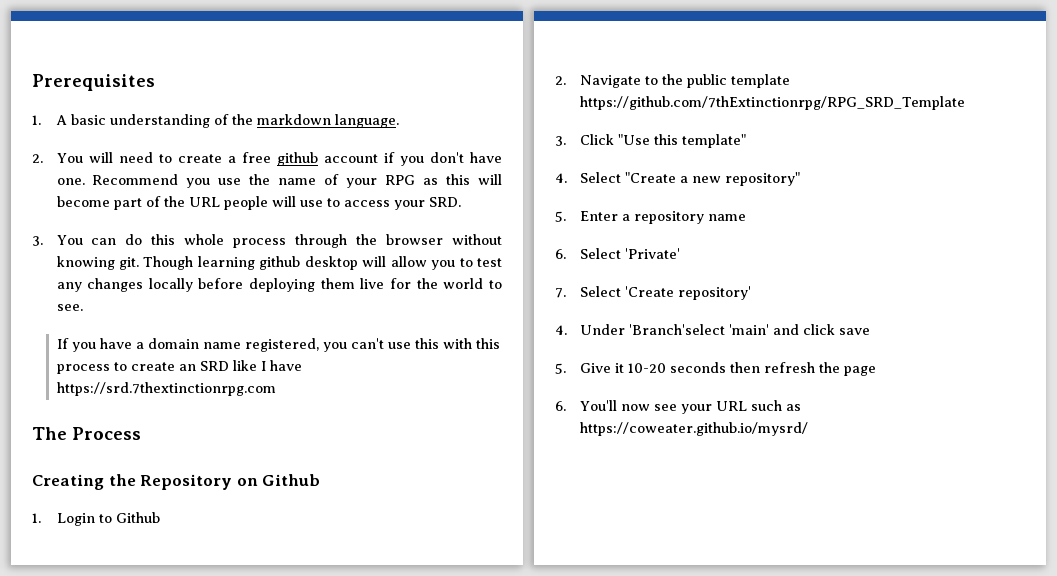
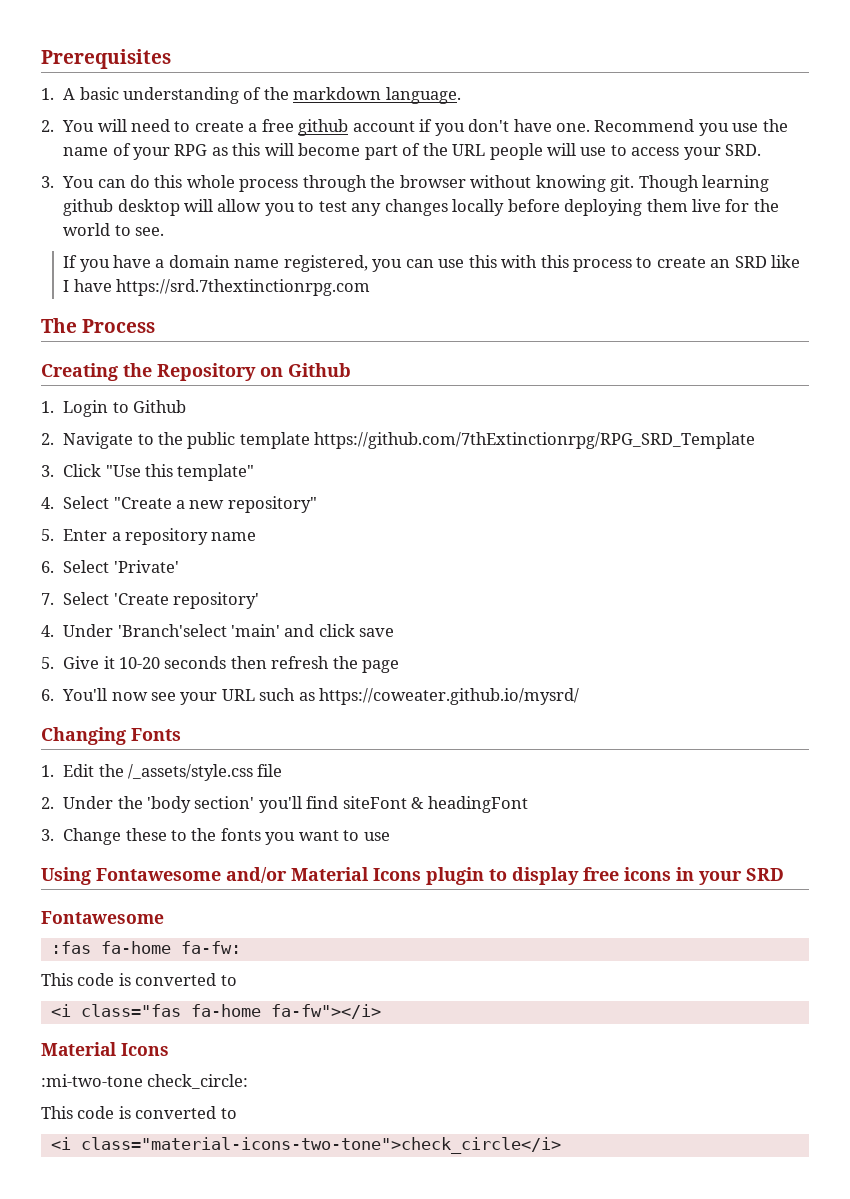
[350,338,384,349] can't -> [405,259,434,268] can
(808, 429) none -> [41,727,181,745] [41,764,283,781] [41,796,528,813] [41,828,390,845] [41,867,784,885] [41,911,164,924] [50,941,241,954] [41,973,237,986] [50,1004,381,1019] [41,1042,169,1056] [41,1074,249,1089] [41,1106,237,1119] [50,1137,561,1154] // Changing Fonts // 1. Edit the /_assets/style.css file // 2. Under the 'body section' you'll find siteFont & headingFont // 3. Change these to the fonts you want to use // Using Fontawesome and/or Material Icons plugin to display free icons in your SRD // Fontawesome // :fas fa-home fa-fw: // This code is converted to // <i class="fas fa-home fa-fw"></i> // Material Icons // :mi-two-tone check_circle: // This code is converted to // <i class="material-icons-two-tone">check_circle</i>

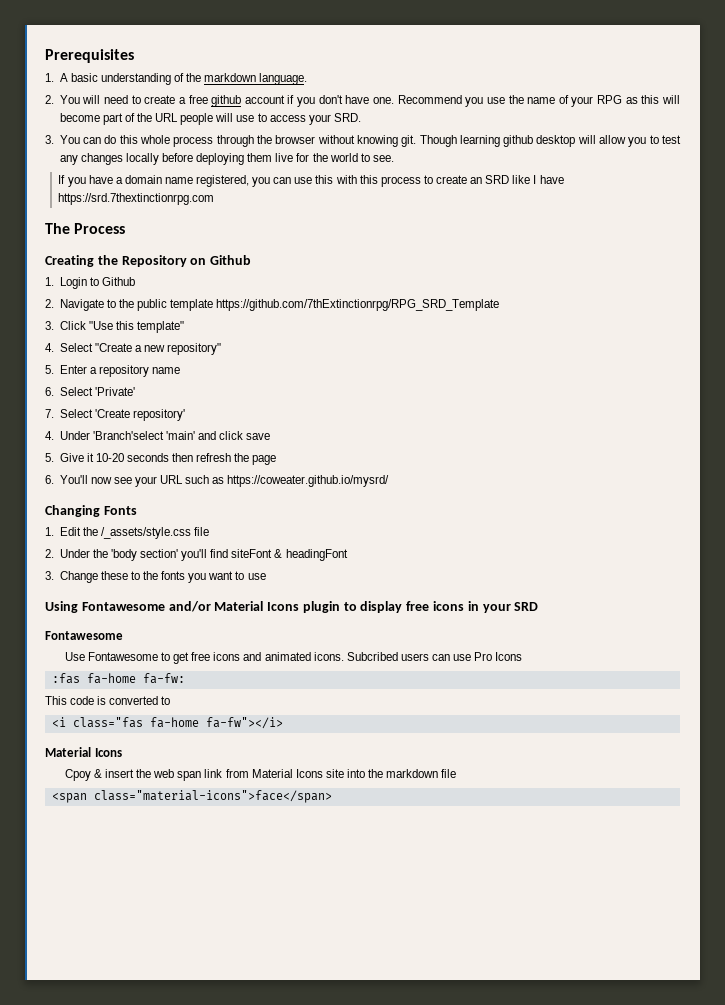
(164, 917) none -> [64,652,523,664] // Use Fontawesome to get free icons and animated icons. Subcribed users can use Pro Icons
[41,1074,249,1089] [41,1106,237,1119] [50,1137,561,1154] :mi-two-tone check_circle: // This code is converted to // <i class="material-icons-two-tone">check_circle</i> -> [64,769,457,781] [51,790,332,803] Cpoy & insert the web span link from Material Icons site into the markdown file // <span class="material-icons">face</span>

